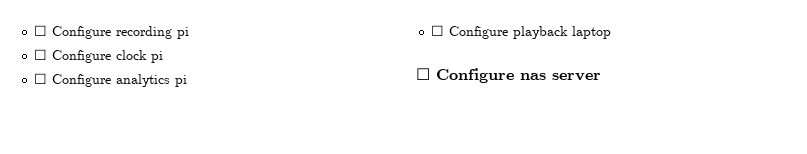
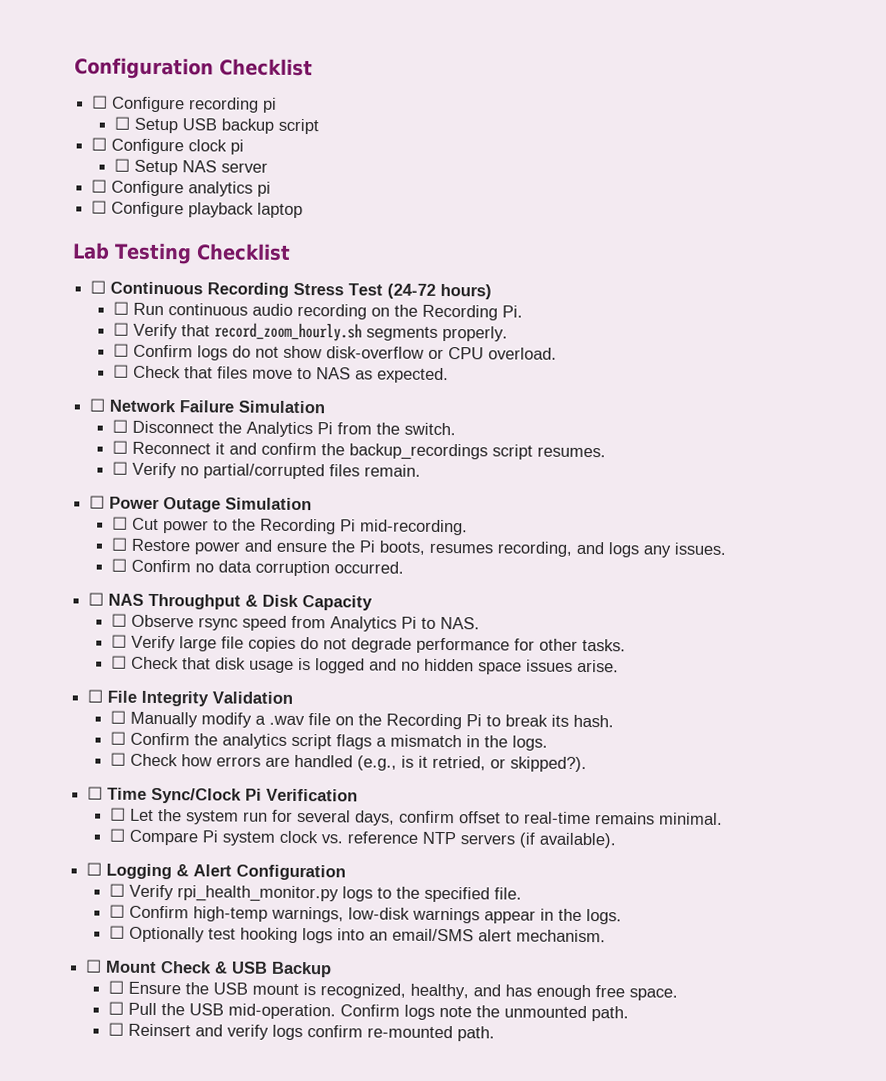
(34, 30) none -> [74,57,313,80] Configuration Checklist //
(190, 33) none -> [113,116,319,135] // ☐ Setup USB backup script
(164, 57) none -> [113,158,268,176] // ☐ Setup NAS server
[416,68,601,83] ☐ Configure nas server -> [72,242,291,265] [90,280,493,300] [112,301,523,321] [112,322,508,342] [112,343,557,361] [112,364,449,384] [89,398,326,414] [111,419,456,438] [111,440,606,461] [111,461,421,480] [89,495,313,513] [111,516,468,536] [110,537,726,558] [110,558,404,577] [88,592,374,611] [110,613,480,632] [110,634,626,654] [110,655,619,675] [87,689,294,707] [109,710,614,730] [109,731,548,751] [109,752,587,773] [87,786,359,804] [109,807,723,826] [108,828,616,849] [86,862,347,881] [108,883,522,903] [108,904,622,925] [108,925,606,944] [85,959,333,978] [107,980,678,1001] [107,1001,629,1022] [107,1022,495,1042] Lab Testing Checklist // ☐ Continuous Recording Stress Test (24-72 hours) // ☐ Run continuous audio recording on the Recording Pi. // ☐ Verify that record_zoom_hourly.sh segments properly. // ☐ Confirm logs do not show disk-overflow or CPU overload. // ☐ Check that files move to NAS as expected. // ☐ Network Failure Simulation // ☐ Disconnect the Analytics Pi from the switch. // ☐ Reconnect it and confirm the backup_recordings script resumes. // ☐ Verify no partial/corrupted files remain. // ☐ Power Outage Simulation // ☐ Cut power to the Recording Pi mid-recording. // ☐ Restore power and ensure the Pi boots, resumes recording, and logs any issues. // ☐ Confirm no data corruption occurred. // ☐ NAS Throughput & Disk Capacity // ☐ Observe rsync speed from Analytics Pi to NAS. // ☐ Verify large file copies do not degrade performance for other tasks. // ☐ Check that disk usage is logged and no hidden space issues arise. // ☐ File Integrity Validation // ☐ Manually modify a .wav file on the Recording Pi to break its hash. // ☐ Confirm the analytics script flags a mismatch in the logs. // ☐ Check how errors are handled (e.g., is it retried, or skipped?). // ☐ Time Sync/Clock Pi Verification // ☐ Let the system run for several days, confirm offset to real-time remains minimal. // ☐ Compare Pi system clock vs. reference NTP servers (if available). // ☐ Logging & Alert Configuration // ☐ Verify rpi_health_monitor.py logs to the specified file. // ☐ Confirm high-temp warnings, low-disk warnings appear in the logs. // ☐ Optionally test hooking logs into an email/SMS alert mechanism. // ☐ Mount Check & USB Backup // ☐ Ensure the USB mount is recognized, healthy, and has enough free space. // ☐ Pull the USB mid-operation. Confirm logs note the unmounted path. // ☐ Reinsert and verify logs confirm re-mounted path.

